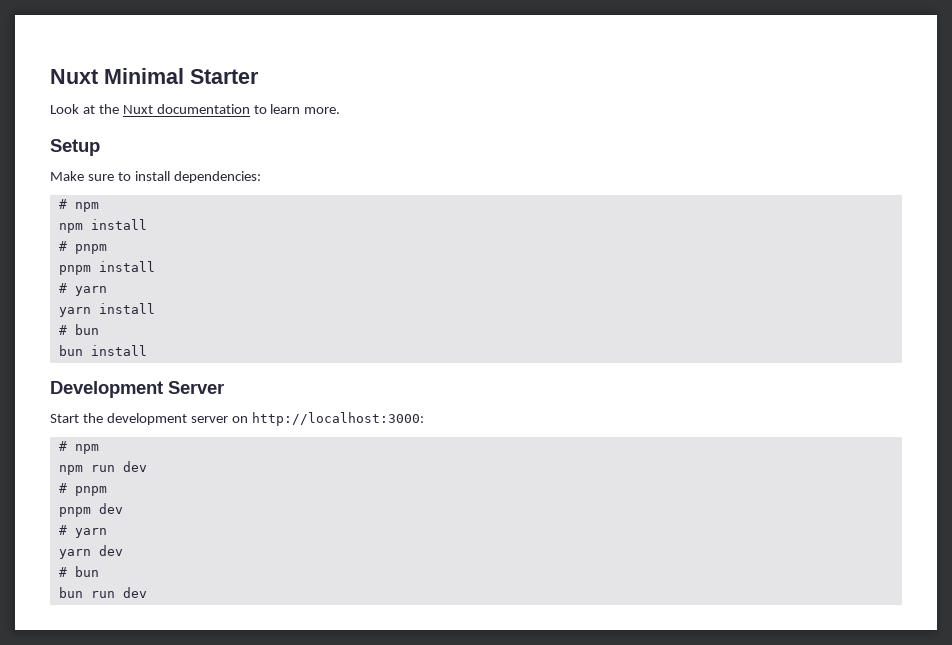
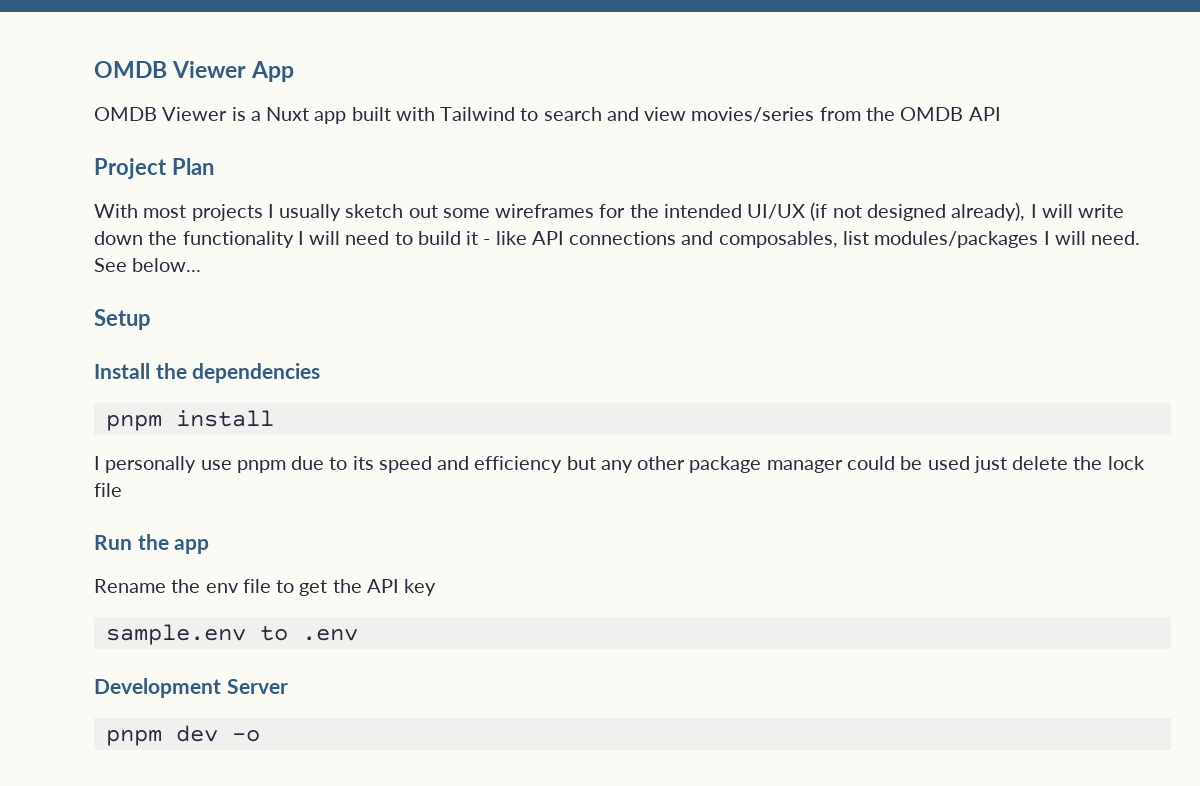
[50,68,259,84] [50,104,341,114] [50,139,100,156] [50,171,261,183] [58,199,99,212] [58,219,147,233] [58,241,107,254] [58,261,155,275] [58,283,107,296] [58,303,155,317] [58,324,99,335] [58,345,147,356] [50,381,224,398] [50,412,424,426] [58,441,99,454] [58,461,147,475] [58,483,107,496] [58,503,123,517] [58,525,107,538] [58,545,123,559] [58,566,99,577] [58,587,147,598] Nuxt Minimal Starter // Look at the Nuxt documentation to learn more. // Setup // Make sure to install dependencies: // # npm // npm install // # pnpm // pnpm install // # yarn // yarn install // # bun // bun install // Development Server // Start the development server on http://localhost:3000: // # npm // npm run dev // # pnpm // pnpm dev // # yarn // yarn dev // # bun // bun run dev -> [94,61,295,82] [94,107,1001,124] [94,158,214,179] [94,202,1125,221] [94,231,1141,248] [94,258,202,272] [94,309,151,330] [94,363,321,383] [105,410,274,431] [94,456,1145,473] [94,483,122,497] [94,534,210,554] [94,579,437,596] [105,624,358,645] [94,678,288,698] [105,725,260,746] OMDB Viewer App // OMDB Viewer is a Nuxt app built with Tailwind to search and view movies/series from the OMDB API // Project Plan // With most projects I usually sketch out some wireframes for the intended UI/UX (if not designed already), I will write down the functionality I will need to build it - like API connections and composables, list modules/packages I will need. See below... // Setup // Install the dependencies // pnpm install // I personally use pnpm due to its speed and efficiency but any other package manager could be used just delete the lock file // Run the app // Rename the env file to get the API key // sample.env to .env // Development Server // pnpm dev -o

